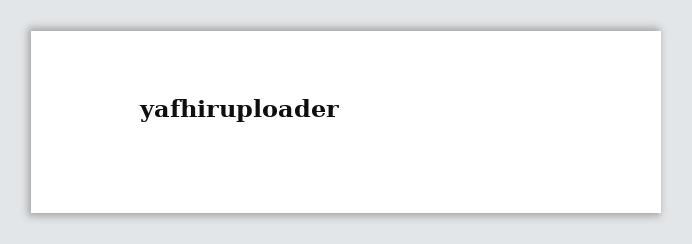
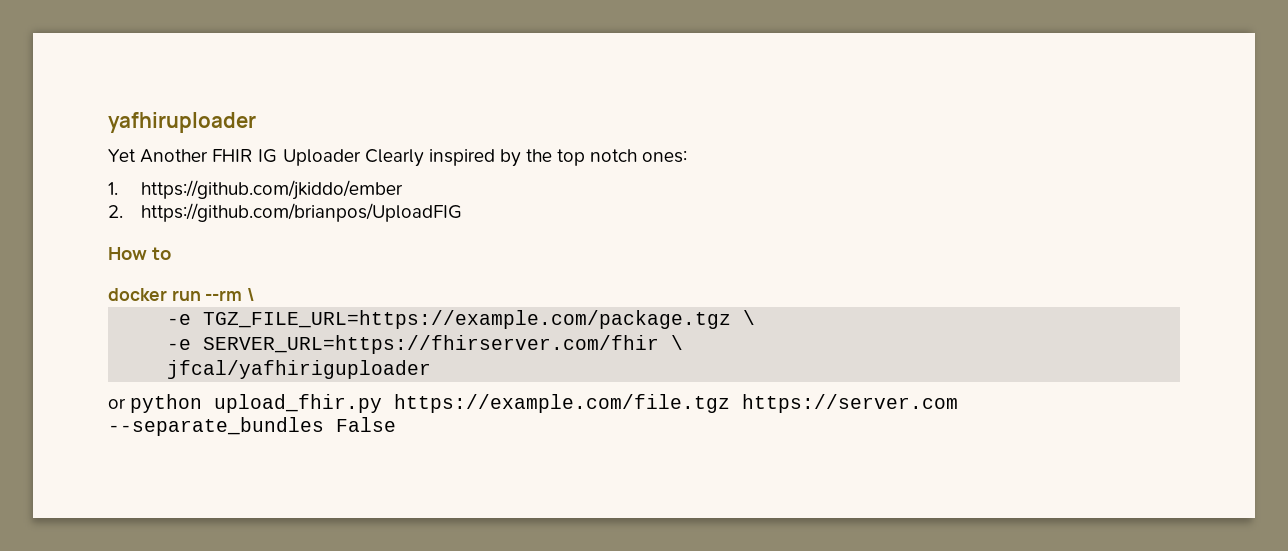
(339, 110) none -> [108,149,688,167] [108,180,404,200] [108,203,463,222] [108,247,171,260] [108,288,256,301] [167,310,756,329] [167,335,684,354] [167,360,432,379] [108,394,959,413] [108,417,396,436] // Yet Another FHIR IG Uploader Clearly inspired by the top notch ones: // 1. https://github.com/jkiddo/ember // 2. https://github.com/brianpos/UploadFIG // How to // docker run --rm \ // -e TGZ_FILE_URL=https://example.com/package.tgz \ // -e SERVER_URL=https://fhirserver.com/fhir \ // jfcal/yafhiriguploader // or python upload_fhir.py https://example.com/file.tgz https://server.com --separate_bundles False

